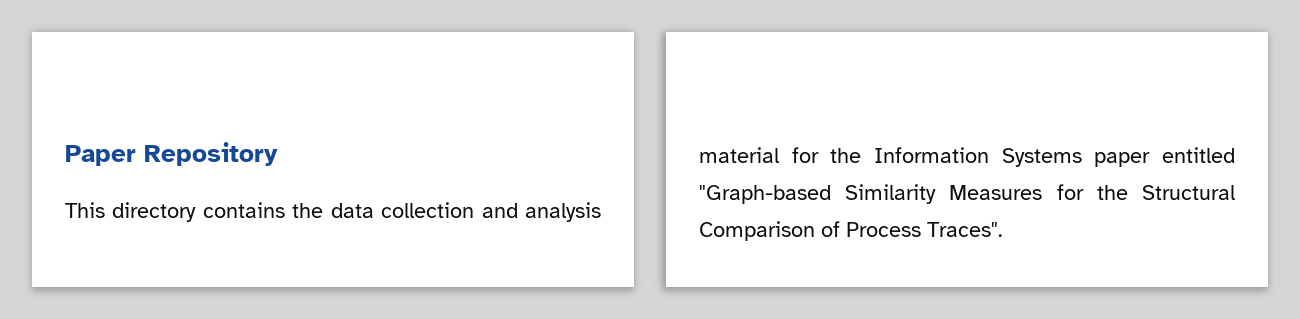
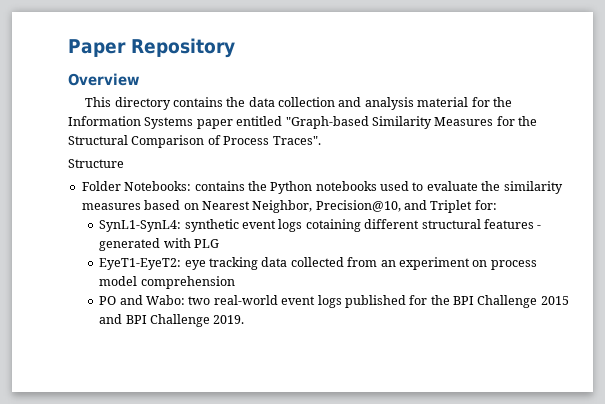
(278, 154) none -> [68,73,139,86] // Overview
(1003, 229) none -> [68,159,124,168] [81,181,563,194] [81,200,497,213] [99,219,542,232] [99,238,220,251] [99,257,537,270] [99,276,235,289] [99,295,569,308] [99,314,245,327] // Structure // Folder Notebooks: contains the Python notebooks used to evaluate the similarity measures based on Nearest Neighbor, Precision@10, and Triplet for: // SynL1-SynL4: synthetic event logs cotaining different structural features - generated with PLG // EyeT1-EyeT2: eye tracking data collected from an experiment on process model comprehension // PO and Wabo: two real-world event logs published for the BPI Challenge 2015 and BPI Challenge 2019.

